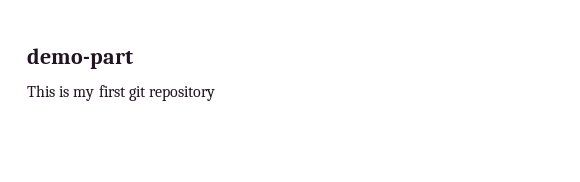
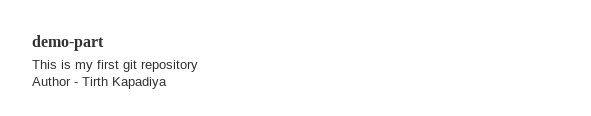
(215, 93) none -> [32,77,167,89] // Author - Tirth Kapadiya

